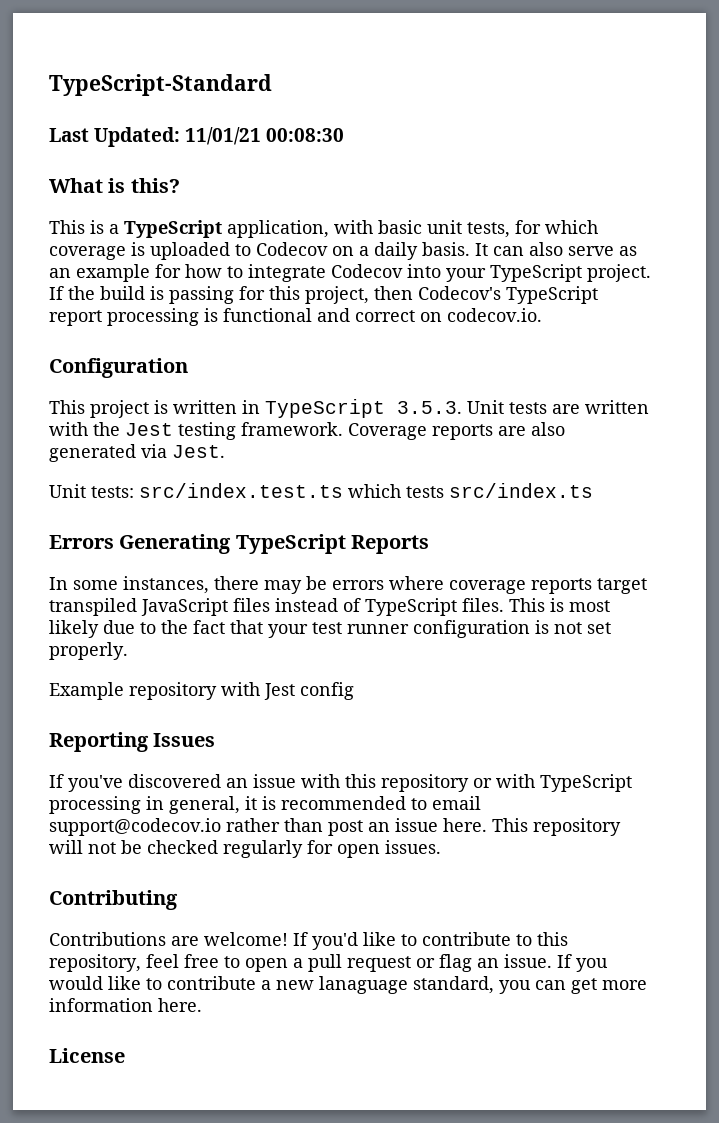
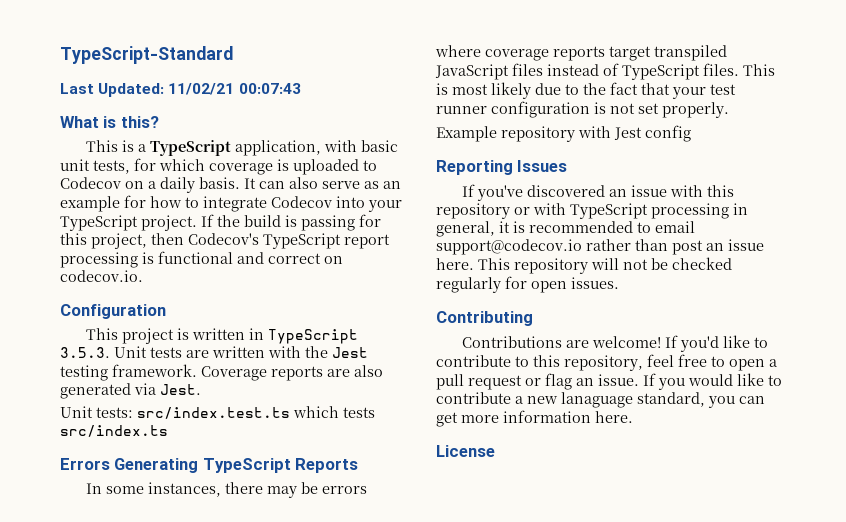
[185,127,345,145] 11/01/21 00:08:30 -> [168,83,301,95] 11/02/21 00:07:43

